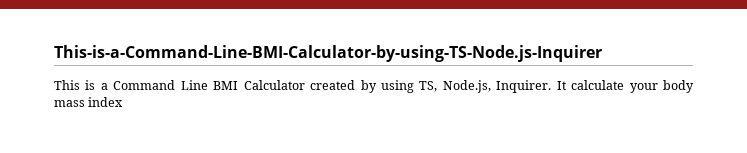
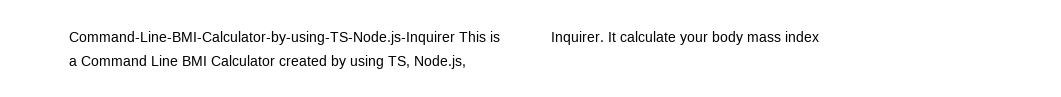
[54,45,602,62] This-is-a-Command-Line-BMI-Calculator-by-using-TS-Node.js-Inquirer // -> [69,31,455,45] Command-Line-BMI-Calculator-by-using-TS-Node.js-Inquirer

